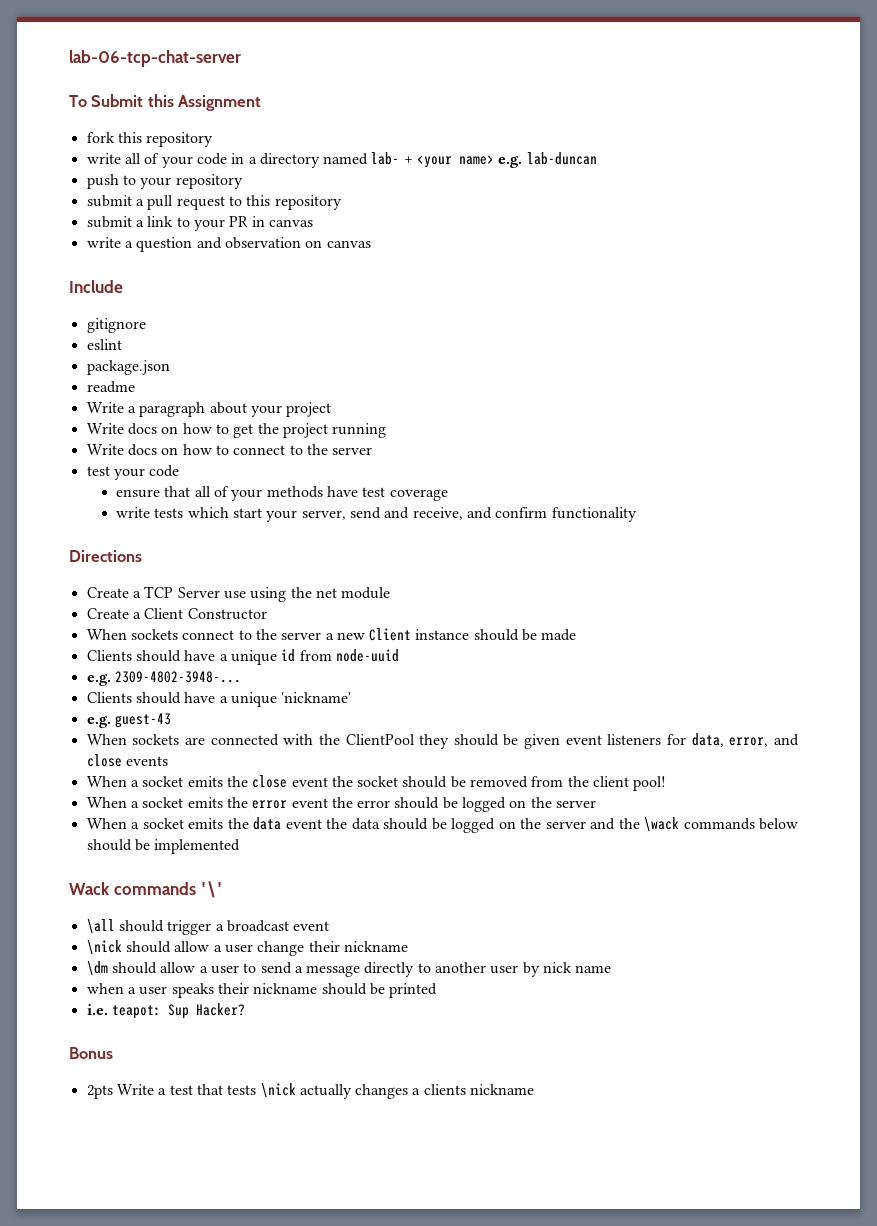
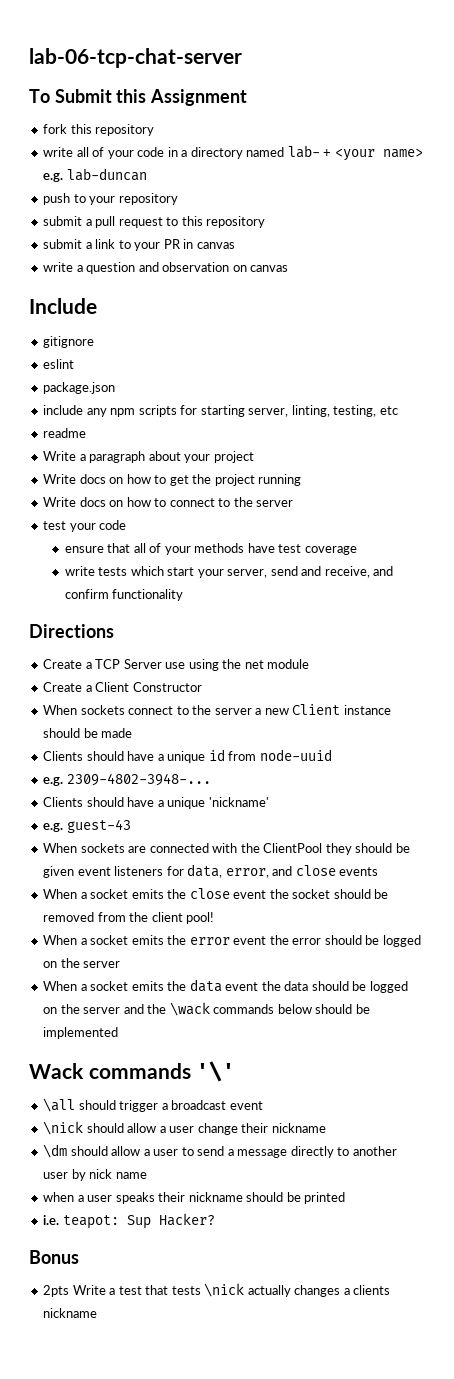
(170, 367) none -> [43,405,398,417] // include any npm scripts for starting server, linting, testing, etc

